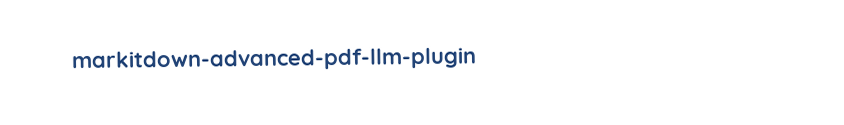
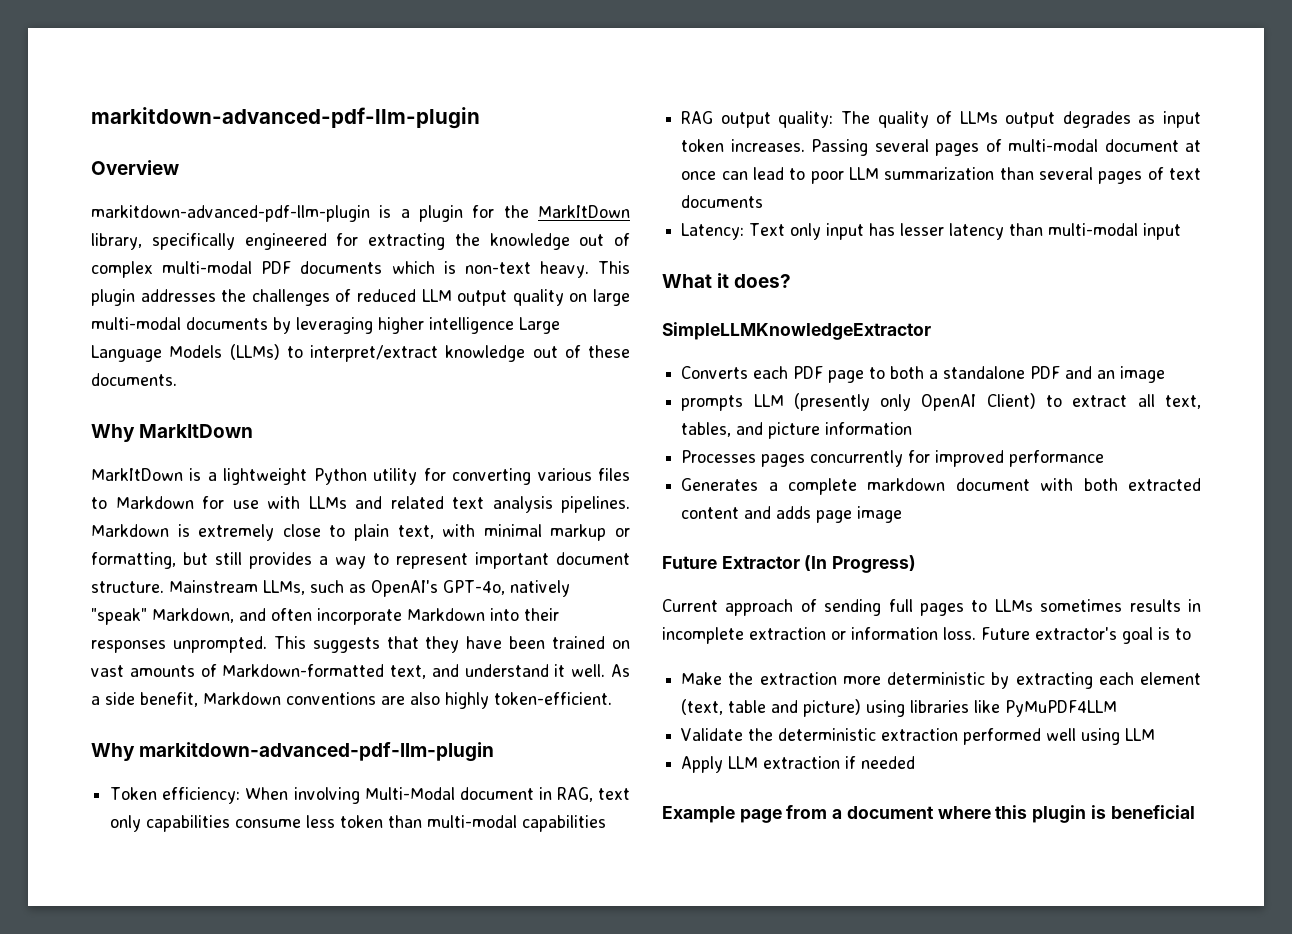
[71,47,477,73] markitdown-advanced-pdf-llm-plugin -> [91,107,480,129] [91,160,179,175] [91,205,630,222] [91,233,630,250] [91,261,630,278] [91,289,631,306] [91,317,560,334] [91,344,630,362] [91,373,177,386] [91,424,254,442] [91,468,631,485] [91,496,630,513] [91,524,631,541] [91,552,630,569] [91,580,570,597] [91,608,559,625] [91,636,631,653] [91,664,630,679] [91,692,612,709] [91,742,495,762] [110,787,630,804] [110,815,607,832] [681,111,1201,128] [681,139,1201,156] [681,167,1201,184] [681,195,764,208] [681,223,1182,240] [662,273,792,288] [662,322,931,340] [681,366,1166,383] [681,393,1201,411] [681,422,913,439] [681,450,1105,467] [681,478,1201,495] [681,506,903,523] [662,555,917,573] [662,599,1201,616] [662,627,1191,644] [681,672,1201,689] [681,699,1118,717] [681,728,1156,745] [681,756,916,773] [662,805,1195,823] markitdown-advanced-pdf-llm-plugin // Overview // markitdown-advanced-pdf-llm-plugin is a plugin for the MarkItDown library, specifically engineered for extracting the knowledge out of complex multi-modal PDF documents which is non-text heavy. This plugin addresses the challenges of reduced LLM output quality on large multi-modal documents by leveraging higher intelligence Large Language Models (LLMs) to interpret/extract knowledge out of these documents. // Why MarkItDown // MarkItDown is a lightweight Python utility for converting various files to Markdown for use with LLMs and related text analysis pipelines. Markdown is extremely close to plain text, with minimal markup or formatting, but still provides a way to represent important document structure. Mainstream LLMs, such as OpenAI's GPT-4o, natively "speak" Markdown, and often incorporate Markdown into their responses unprompted. This suggests that they have been trained on vast amounts of Markdown-formatted text, and understand it well. As a side benefit, Markdown conventions are also highly token-efficient. // Why markitdown-advanced-pdf-llm-plugin // Token efficiency: When involving Multi-Modal document in RAG, text only capabilities consume less token than multi-modal capabilities // RAG output quality: The quality of LLMs output degrades as input token increases. Passing several pages of multi-modal document at once can lead to poor LLM summarization than several pages of text documents // Latency: Text only input has lesser latency than multi-modal input // What it does? // SimpleLLMKnowledgeExtractor // Converts each PDF page to both a standalone PDF and an image // prompts LLM (presently only OpenAI Client) to extract all text, tables, and picture information // Processes pages concurrently for improved performance // Generates a complete markdown document with both extracted content and adds page image // Future Extractor (In Progress) // Current approach of sending full pages to LLMs sometimes results in incomplete extraction or information loss. Future extractor's goal is to // Make the extraction more deterministic by extracting each element (text, table and picture) using libraries like PyMuPDF4LLM // Validate the deterministic extraction performed well using LLM // Apply LLM extraction if needed // Example page from a document where this plugin is beneficial

